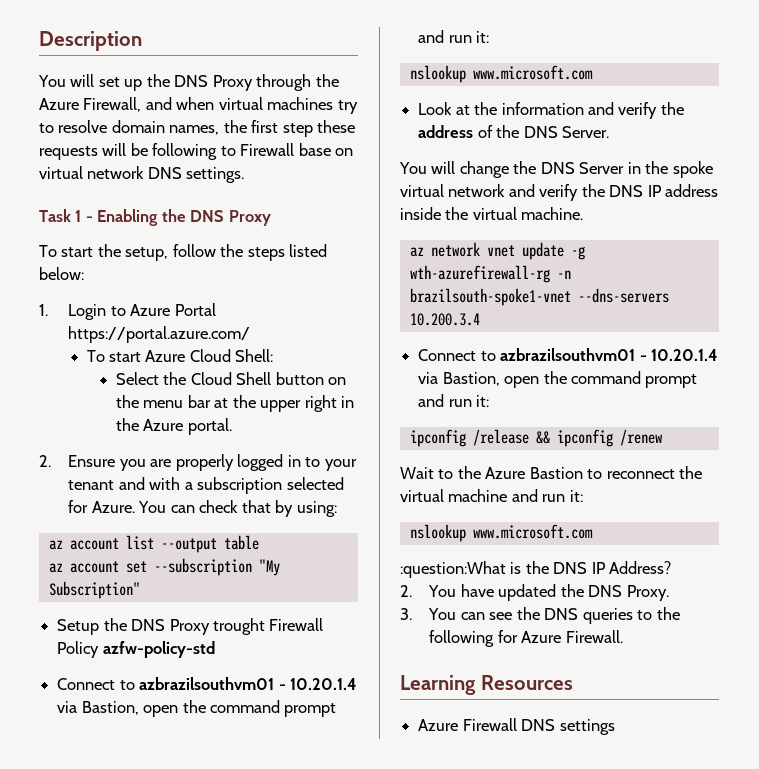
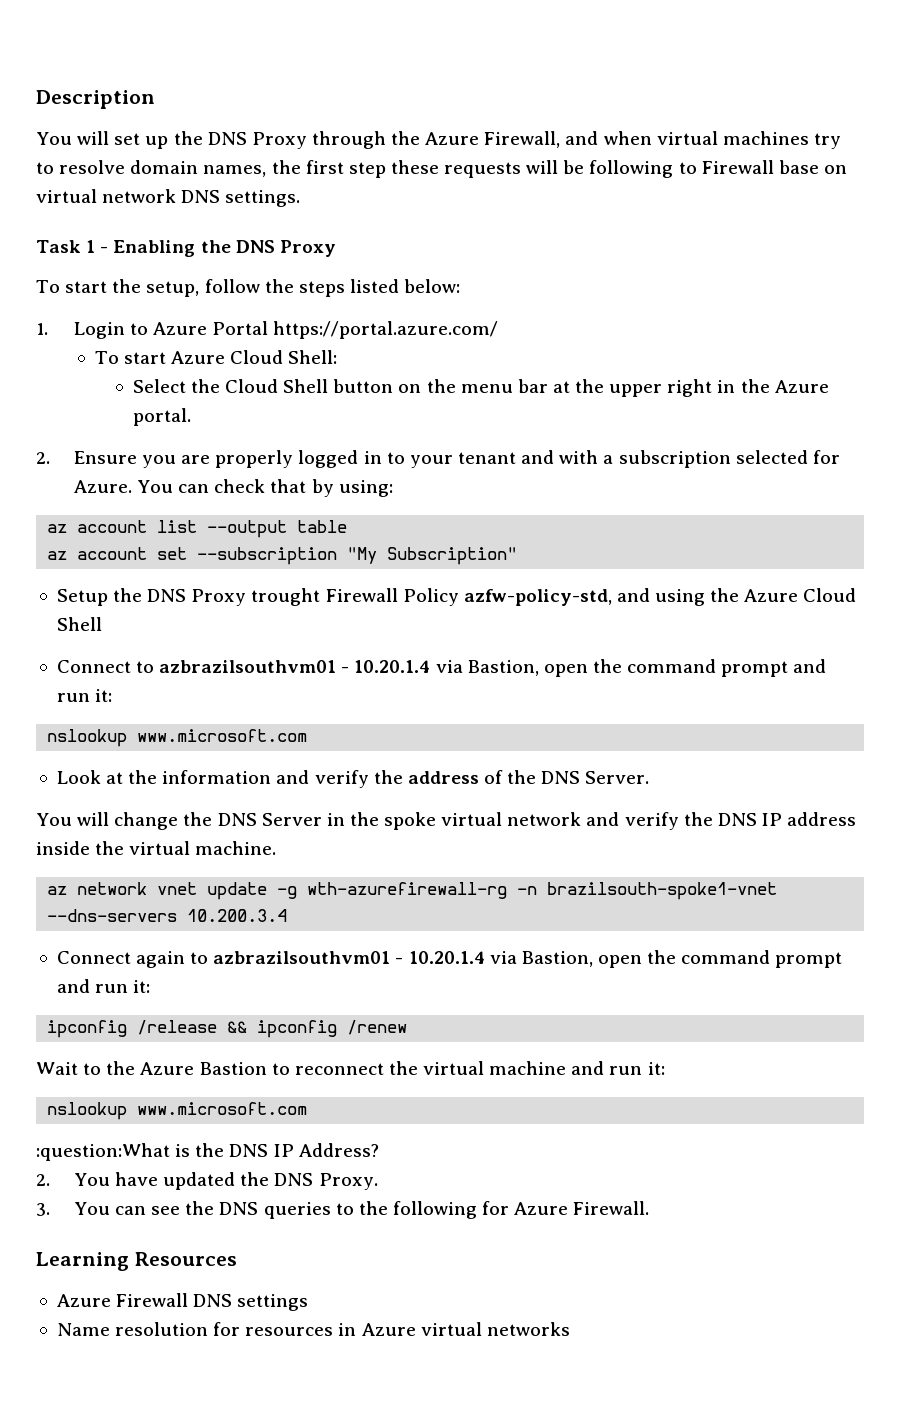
[102,641,215,658] azfw-policy-std -> [463,588,857,606] [56,617,102,631] azfw-policy-std, and using the Azure Cloud Shell
(477, 355) none -> [136,951,186,968] again
(615, 727) none -> [56,1322,570,1336] // Name resolution for resources in Azure virtual networks

